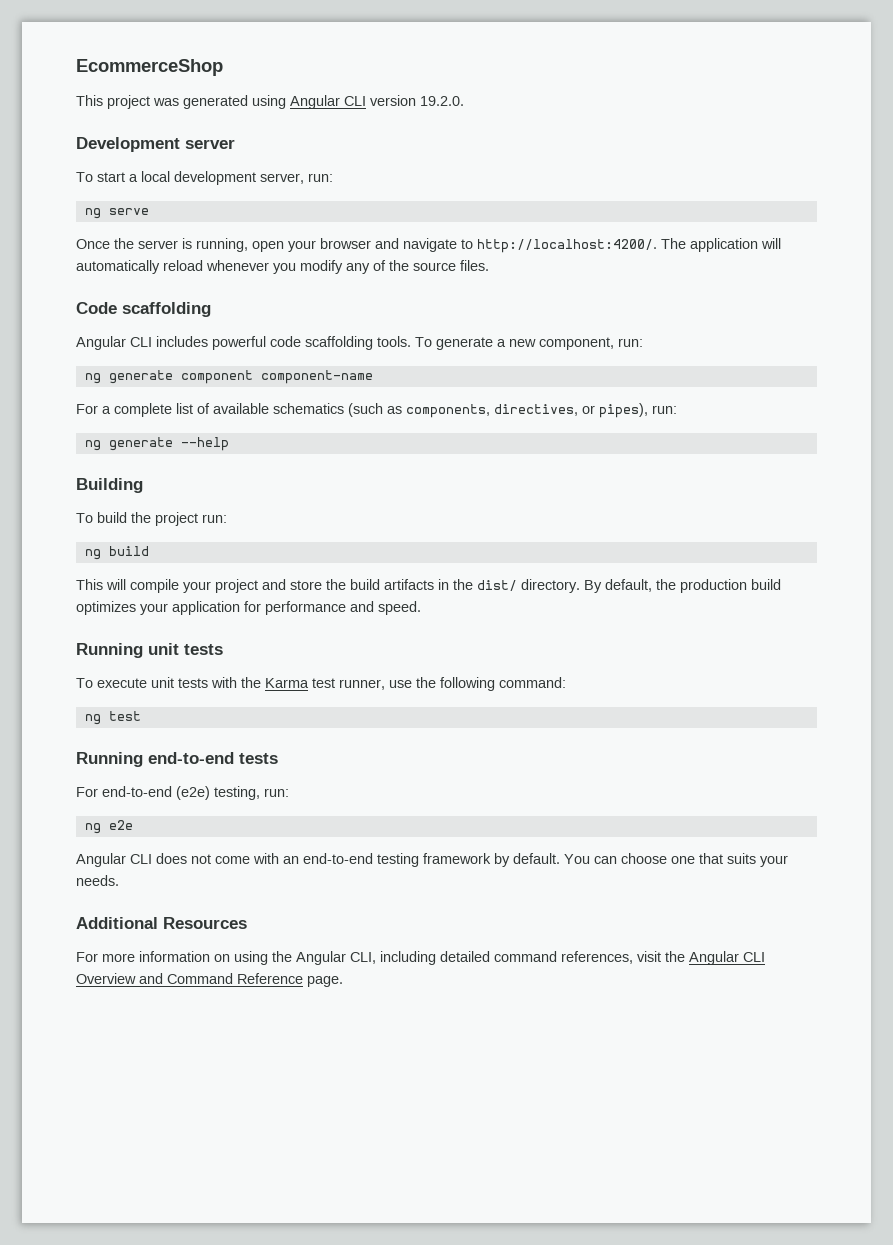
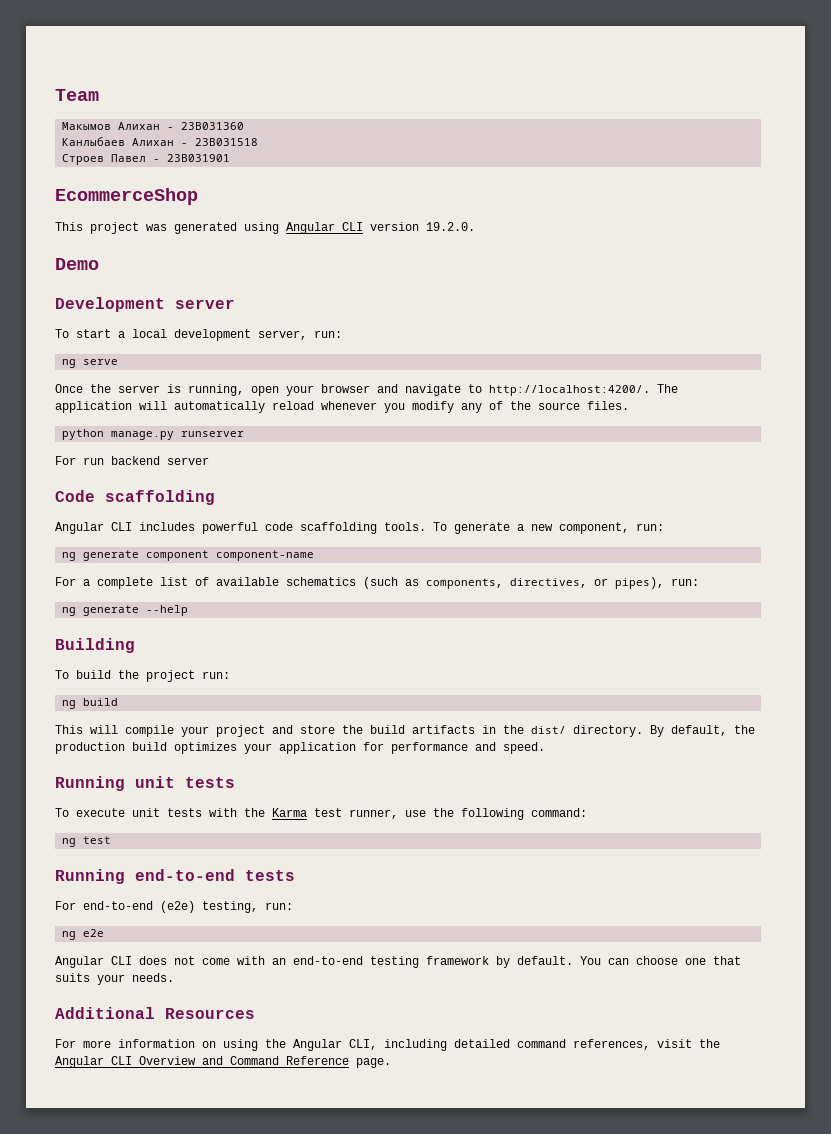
(76, 67) none -> [55,89,99,101] [62,122,245,130] [62,137,259,146] [62,154,231,165] Team // Макымов Алихан - 23B031360 // Канлыбаев Алихан - 23B031518 // Строев Павел - 23B031901 //
(464, 101) none -> [55,258,99,270] // Demo
(489, 265) none -> [62,429,245,440] [55,456,209,465] // python manage.py runserver // For run backend server

